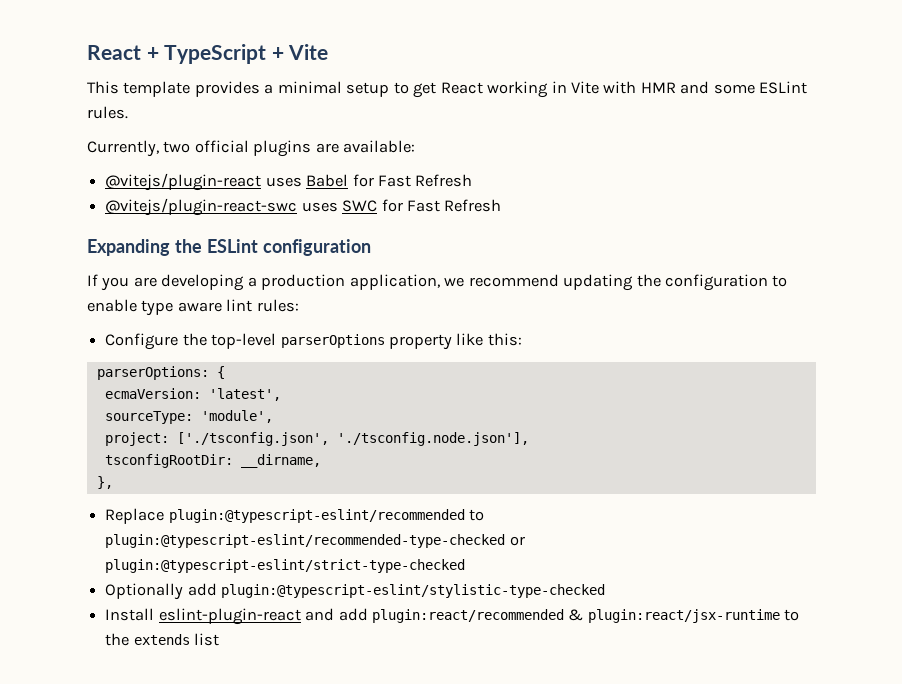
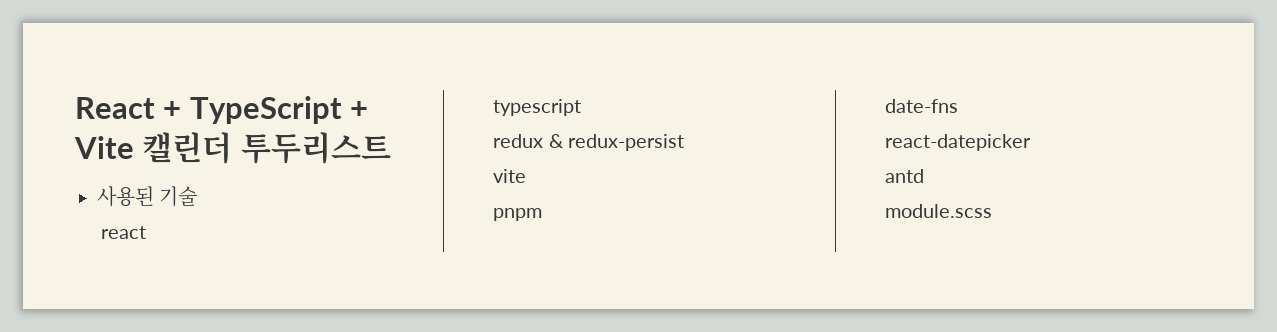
[87,81,808,98] [87,106,128,119] [87,140,416,157] [105,173,473,191] [105,198,502,216] [87,239,371,256] [87,274,788,291] [87,299,299,316] [105,333,522,350] [96,366,225,380] [104,388,281,401] [104,410,273,424] [104,432,529,446] [104,454,321,468] [96,476,113,489] [105,508,485,524] [105,534,525,548] [105,559,466,573] [105,583,606,600] [105,608,800,625] [105,633,220,646] // This template provides a minimal setup to get React working in Vite with HMR and some ESLint rules. // Currently, two official plugins are available: // @vitejs/plugin-react uses Babel for Fast Refresh // @vitejs/plugin-react-swc uses SWC for Fast Refresh // Expanding the ESLint configuration // If you are developing a production application, we recommend updating the configuration to enable type aware lint rules: // Configure the top-level parserOptions property like this: // parserOptions: { // ecmaVersion: 'latest', // sourceType: 'module', // project: ['./tsconfig.json', './tsconfig.node.json'], // tsconfigRootDir: __dirname, // }, // Replace plugin:@typescript-eslint/recommended to plugin:@typescript-eslint/recommended-type-checked or plugin:@typescript-eslint/strict-type-checked // Optionally add plugin:@typescript-eslint/stylistic-type-checked // Install eslint-plugin-react and add plugin:react/recommended & plugin:react/jsx-runtime to the extends list -> [142,132,391,164] [97,186,198,207] [101,226,147,239] [493,99,582,116] [493,134,685,151] [493,169,527,183] [493,208,543,221] [885,99,959,113] [885,134,1032,151] [885,169,925,183] [885,204,993,218] 캘린더 투두리스트 // 사용된 기술 // react // typescript // redux & redux-persist // vite // pnpm // date-fns // react-datepicker // antd // module.scss

